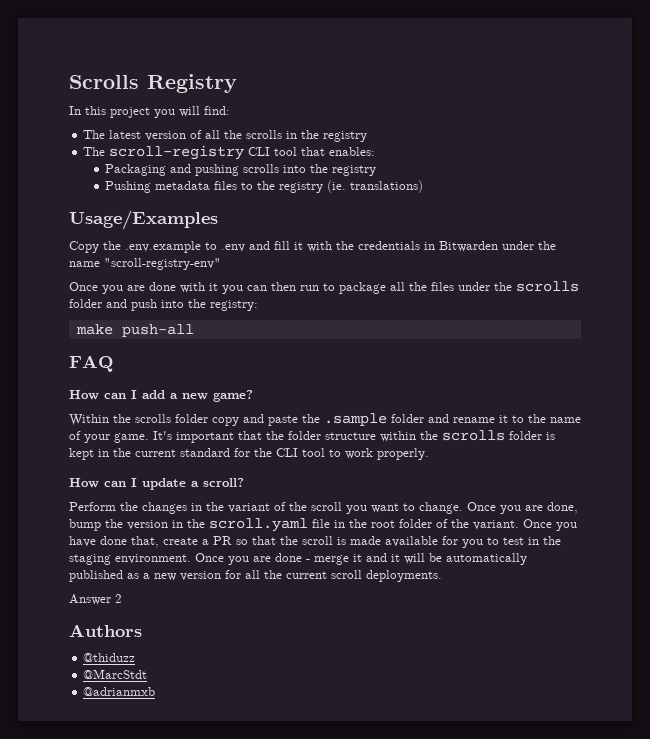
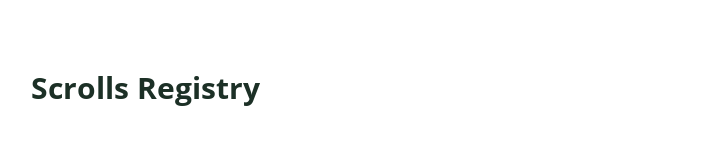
[69,106,230,118] [83,130,368,142] [83,145,376,160] [105,164,377,176] [105,180,424,193] [69,210,218,230] [69,241,556,253] [69,258,221,270] [69,281,579,294] [69,299,258,311] [75,324,194,337] [69,355,114,372] [69,390,253,402] [69,413,581,426] [69,430,555,443] [69,448,429,460] [69,478,244,490] [69,502,578,514] [69,518,577,532] [69,536,561,548] [69,553,527,565] [69,570,442,582] [69,594,122,605] [69,624,142,637] [83,653,136,662] [83,669,148,679] [83,687,156,696] // In this project you will find: // The latest version of all the scrolls in the registry // The scroll-registry CLI tool that enables: // Packaging and pushing scrolls into the registry // Pushing metadata files to the registry (ie. translations) // Usage/Examples // Copy the .env.example to .env and fill it with the credentials in Bitwarden under the name "scroll-registry-env" // Once you are done with it you can then run to package all the files under the scrolls folder and push into the registry: // make push-all // FAQ // How can I add a new game? // Within the scrolls folder copy and paste the .sample folder and rename it to the name of your game. It's important that the folder structure within the scrolls folder is kept in the current standard for the CLI tool to work properly. // How can I update a scroll? // Perform the changes in the variant of the scroll you want to change. Once you are done, bump the version in the scroll.yaml file in the root folder of the variant. Once you have done that, create a PR so that the scroll is made available for you to test in the staging environment. Once you are done - merge it and it will be automatically published as a new version for all the current scroll deployments. // Answer 2 // Authors // @thiduzz // @MarcStdt // @adrianmxb -> (261, 91) none

